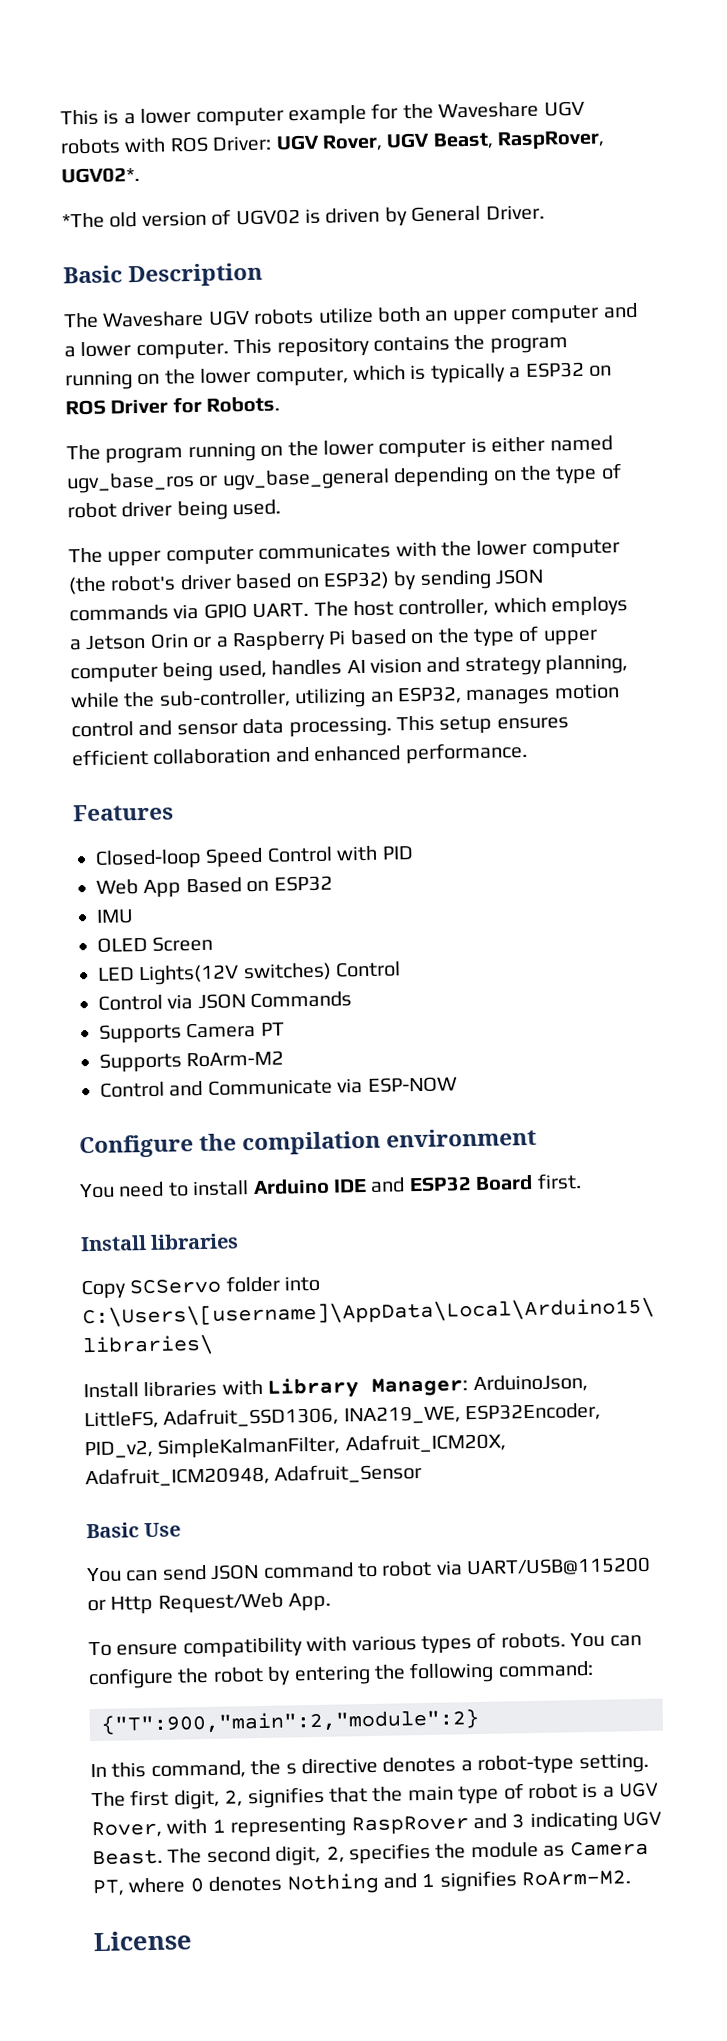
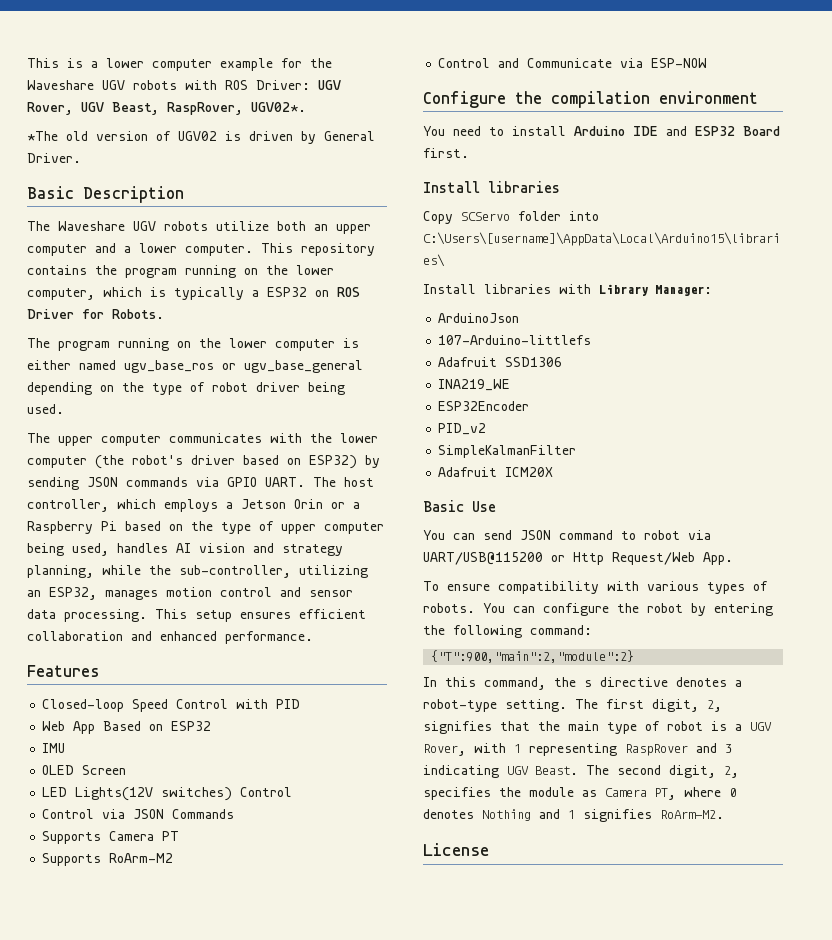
[472,1373,588,1394] [84,1402,602,1430] [84,1432,506,1459] [85,1463,423,1488] ArduinoJson, LittleFS, Adafruit_SSD1306, INA219_WE, ESP32Encoder, PID_v2, SimpleKalmanFilter, Adafruit_ICM20X, Adafruit_ICM20948, Adafruit_Sensor -> [438,313,520,323] [438,335,592,345] [438,357,563,367] [438,379,511,391] [438,401,530,411] [438,423,487,435] [438,445,577,458] [438,467,554,477] // ArduinoJson // 107-Arduino-littlefs // Adafruit SSD1306 // INA219_WE // ESP32Encoder // PID_v2 // SimpleKalmanFilter // Adafruit ICM20X

